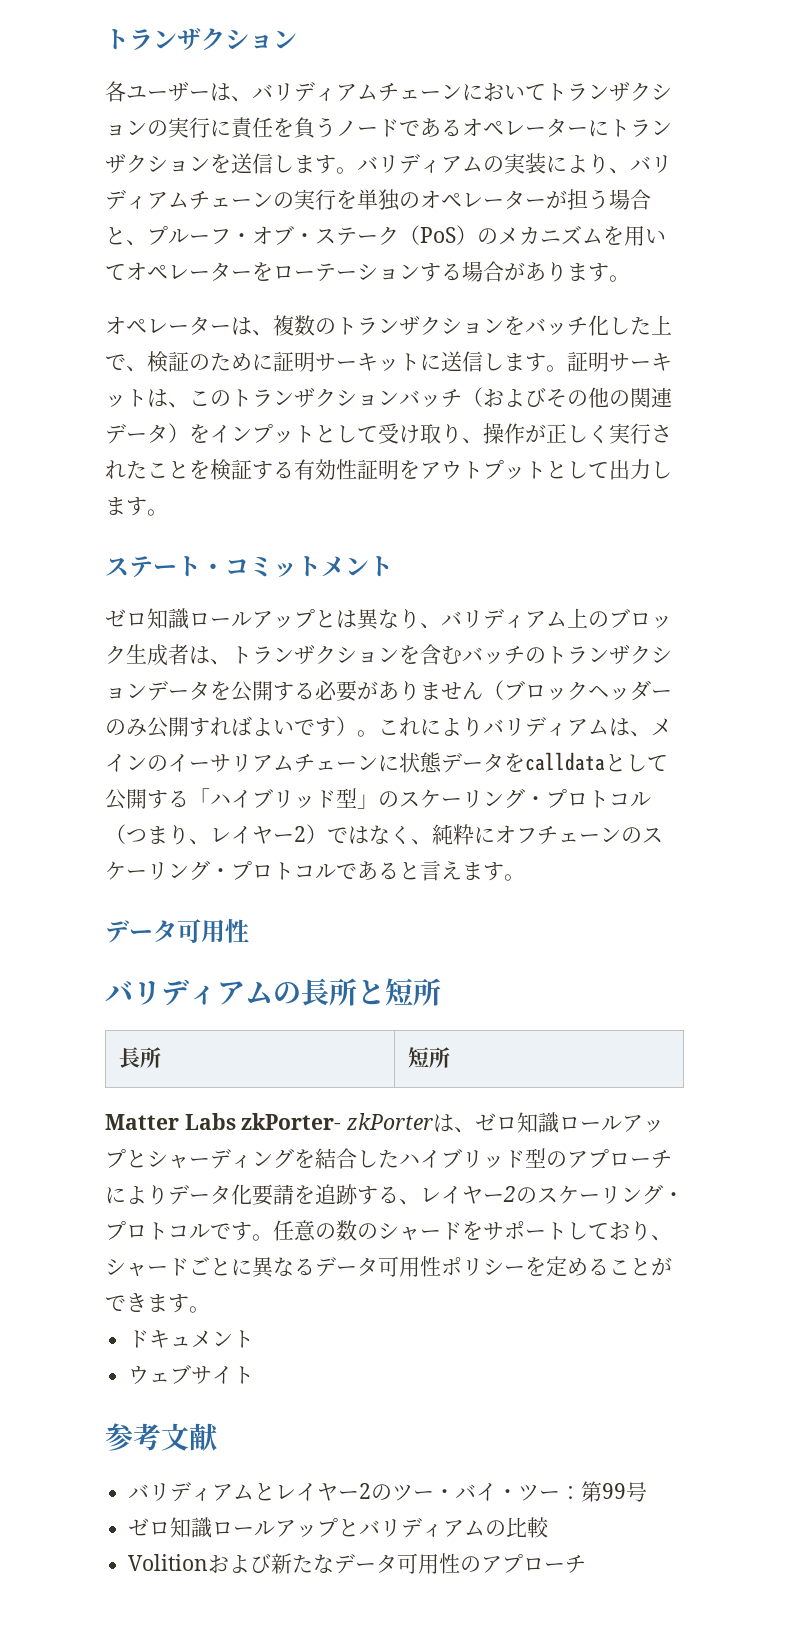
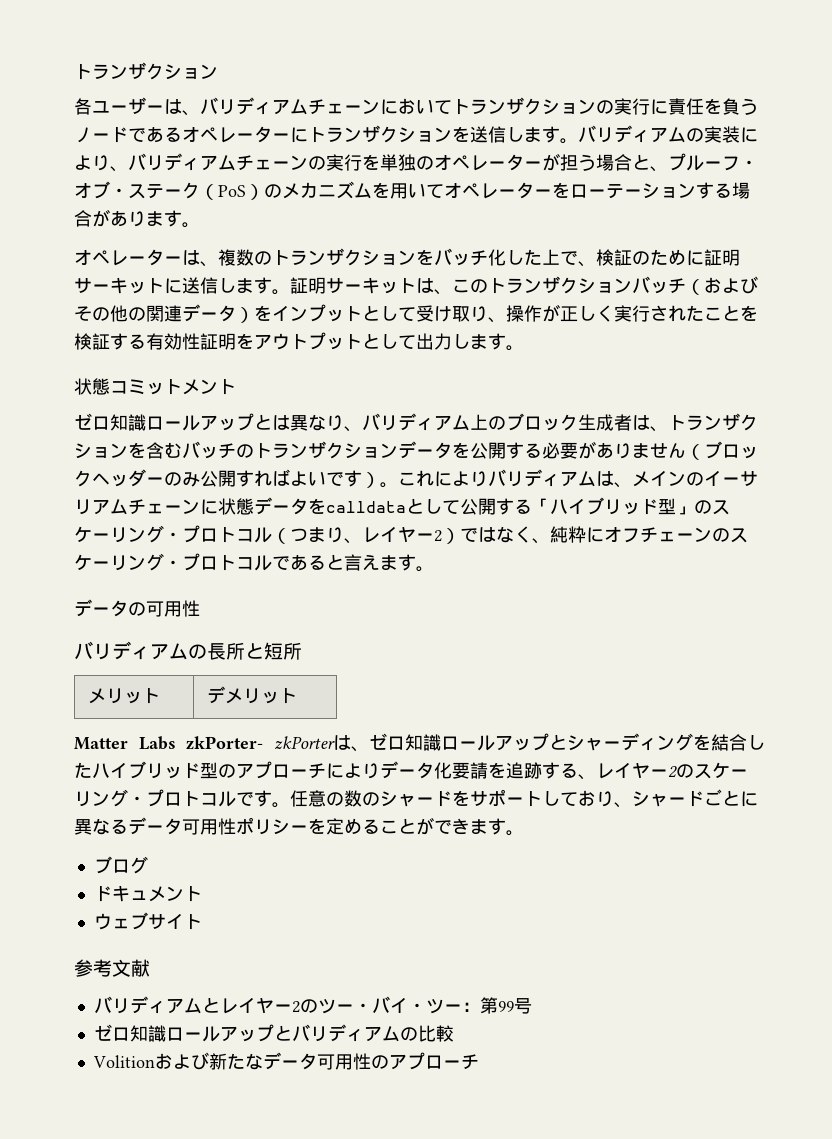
[105,556,225,578] ステート・ -> [74,378,110,395] 状態
(177, 931) none -> [128,602,146,616] の
[118,1047,161,1068] [407,1047,450,1068] 長所 | 短所 -> [87,688,160,704] [206,686,297,704] メリット | デメリット
(210, 1309) none -> [93,856,148,874] // ブログ

